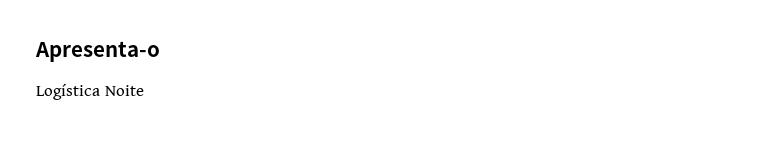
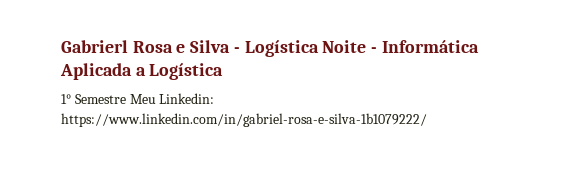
[35,41,160,62] [36,84,144,100] Apresenta-o // Logística Noite -> [61,40,479,57] [60,63,224,80] [61,93,215,104] [61,113,427,127] Gabrierl Rosa e Silva - Logística Noite - Informática Aplicada a Logística // 1° Semestre Meu Linkedin: https://www.linkedin.com/in/gabriel-rosa-e-silva-1b1079222/

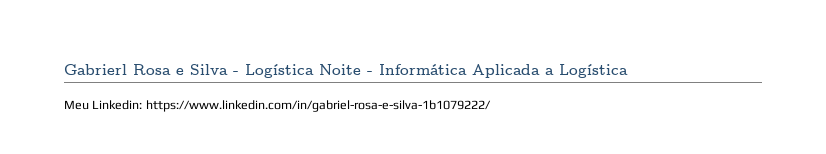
[61,94,126,104] 1° Semestre -> (628, 71) none

